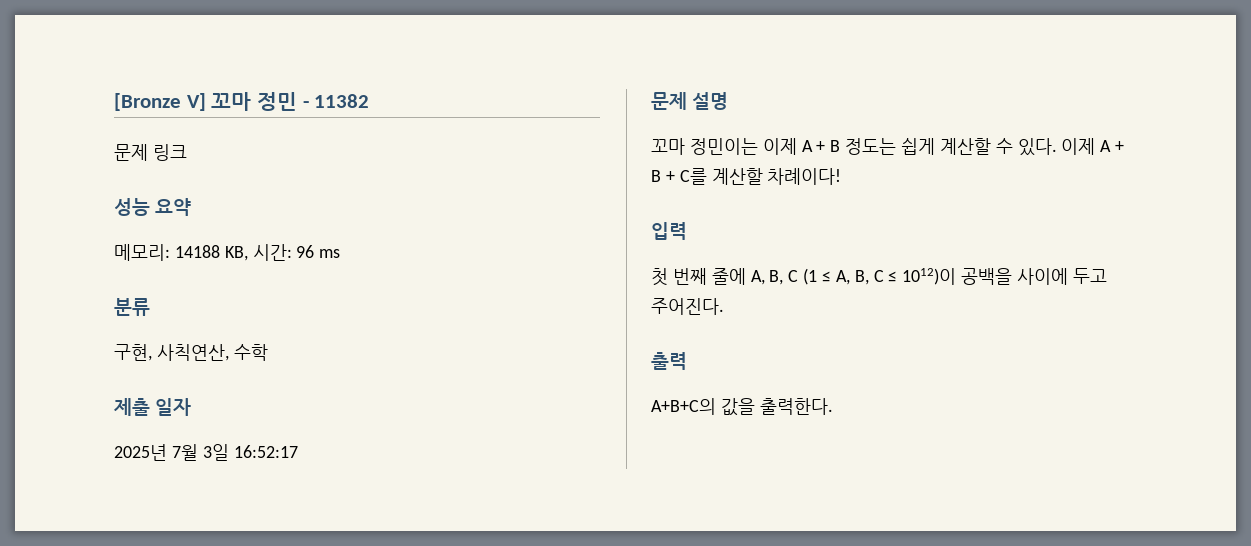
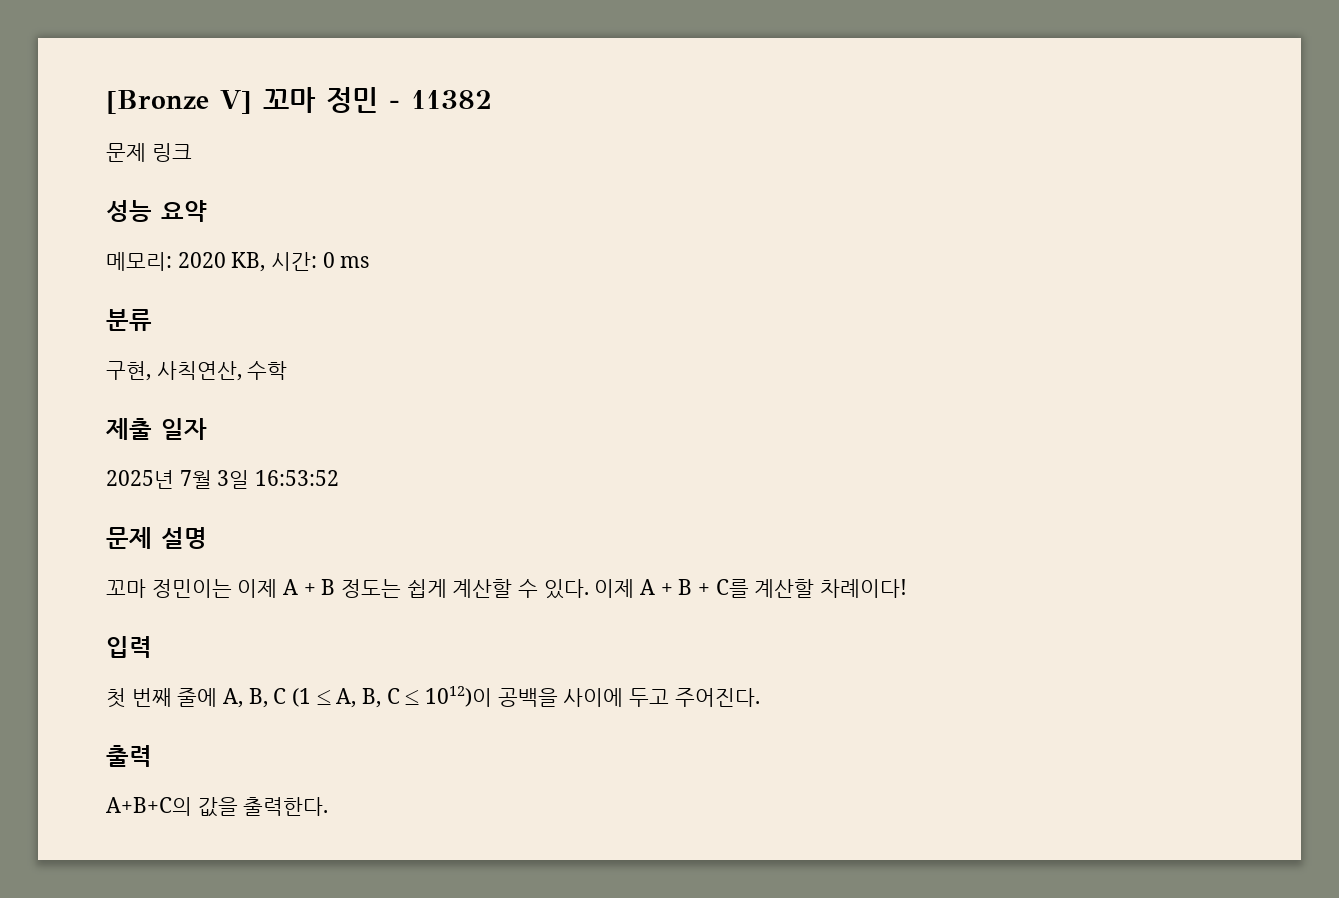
[174,245,220,258] 14188 -> [177,252,226,268] 2020
[296,245,315,258] 96 -> [322,252,335,268] 0
[233,445,298,458] 16:52:17 -> [255,470,340,486] 16:53:52

